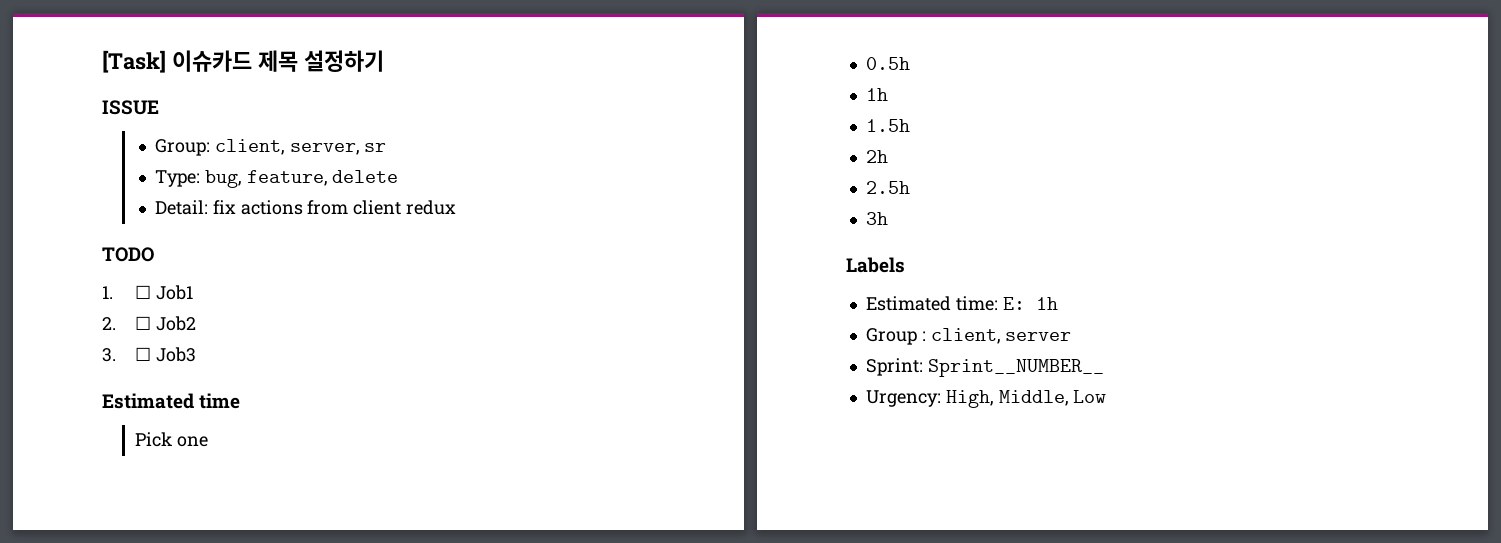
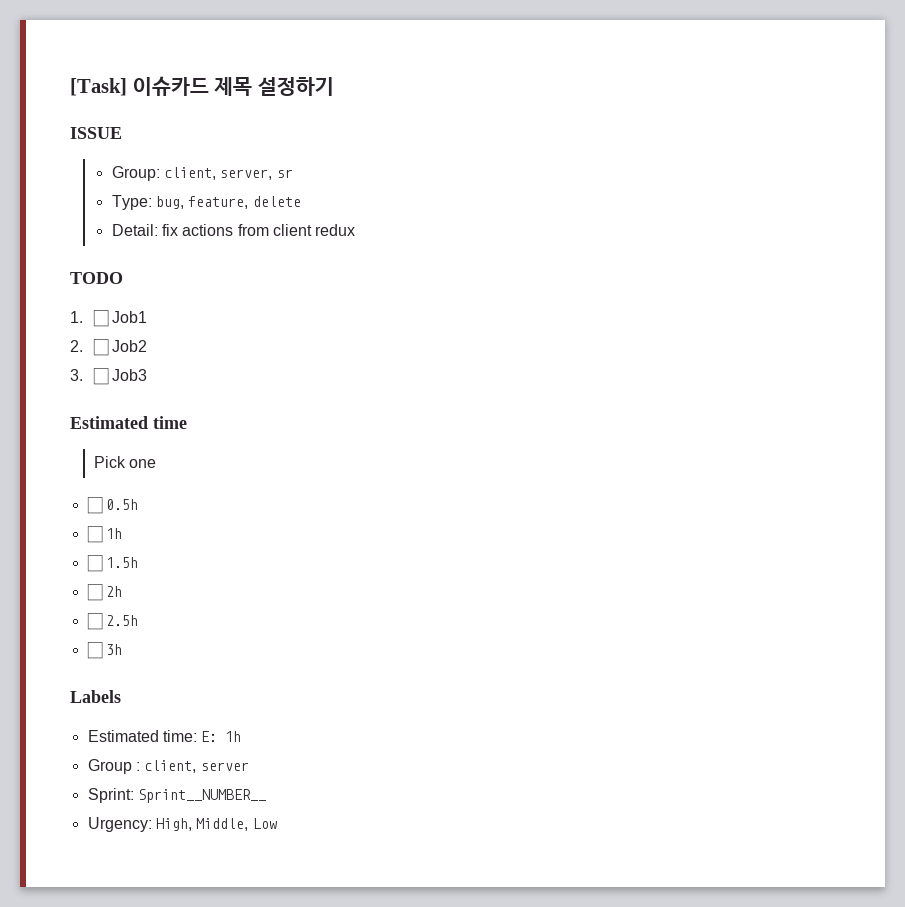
(208, 441) none -> [86,497,103,514] ☐
[865,88,888,101] 1h // -> [86,526,122,543] [86,555,103,572] ☐ 1h // ☐
(910, 125) none -> [86,584,103,601] ☐
(888, 156) none -> [86,613,103,630] ☐
(910, 187) none -> [86,642,103,659] ☐

